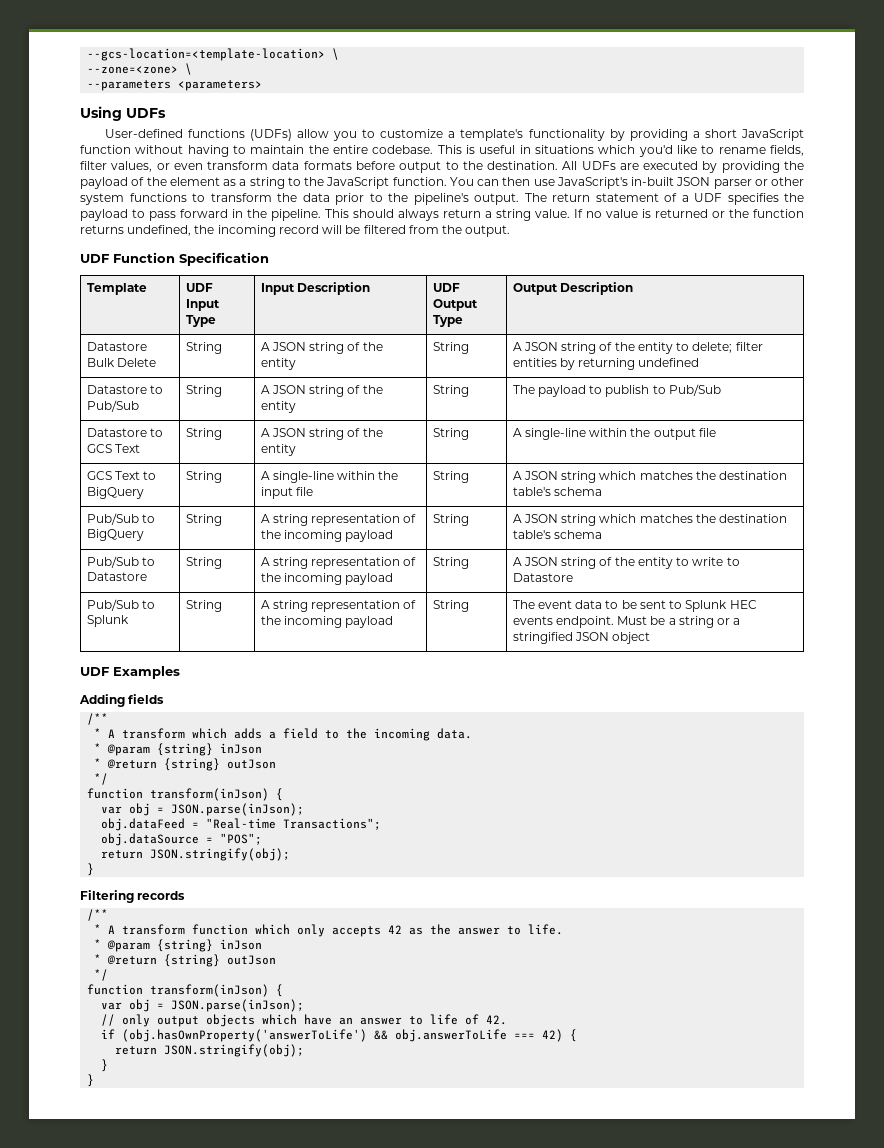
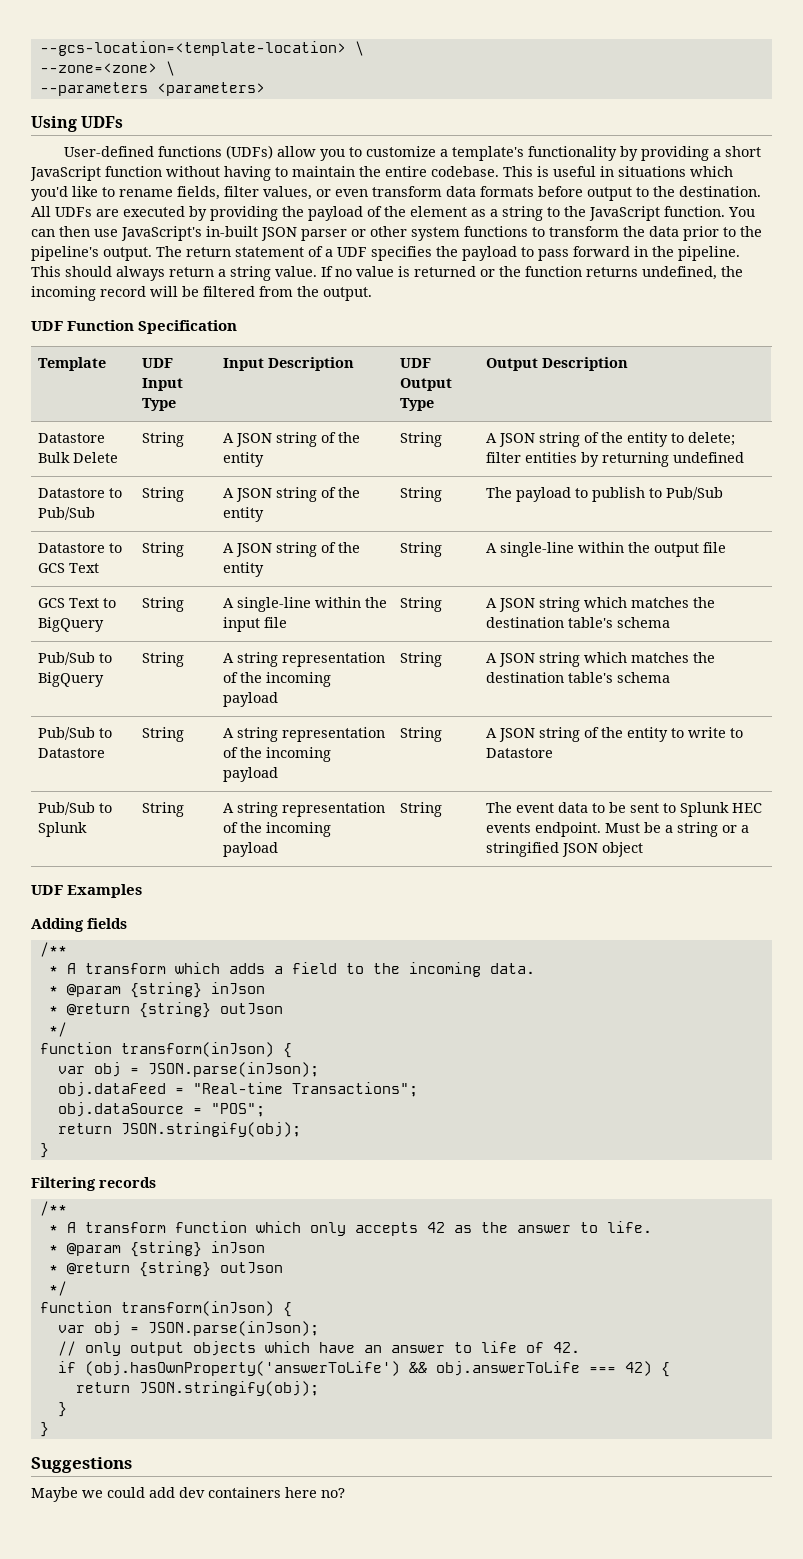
(95, 1080) none -> [31,1457,132,1473] [31,1487,345,1502] // Suggestions // Maybe we could add dev containers here no?

